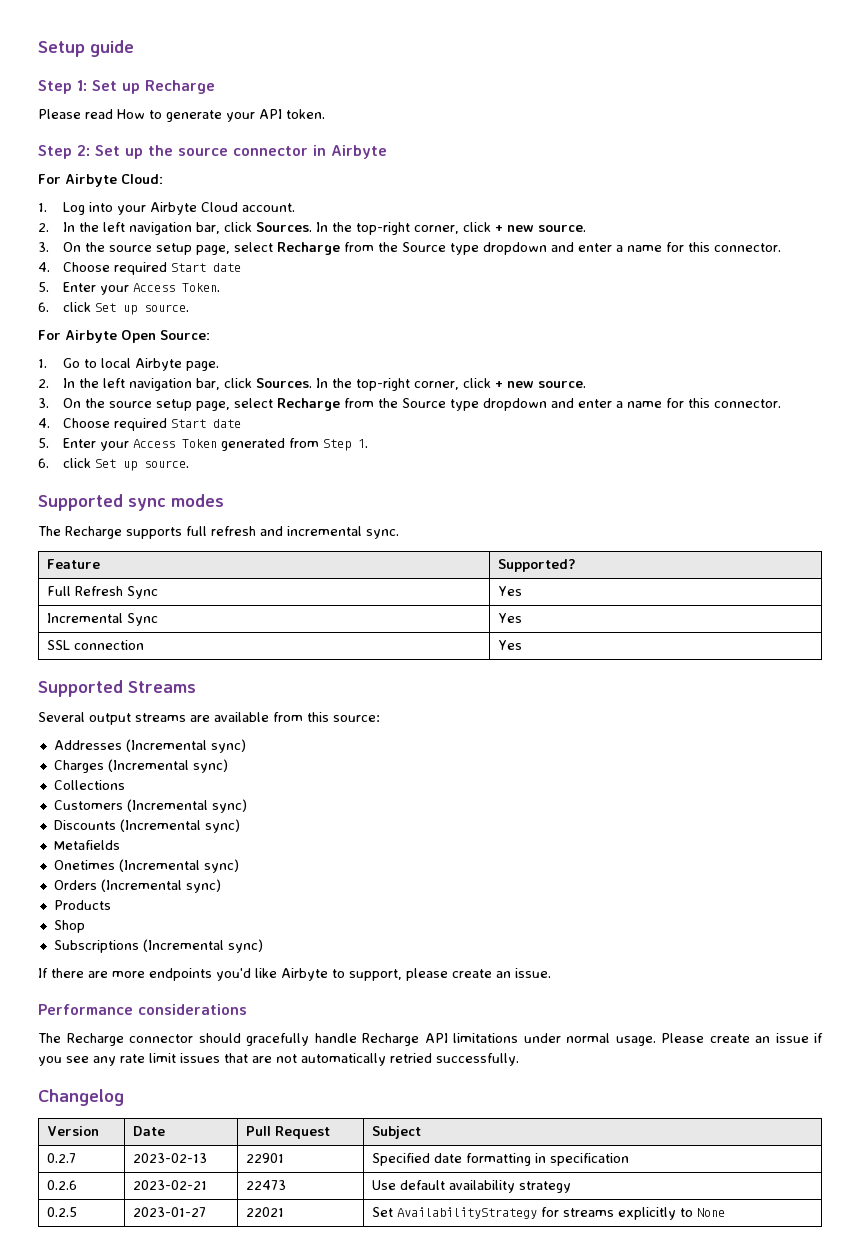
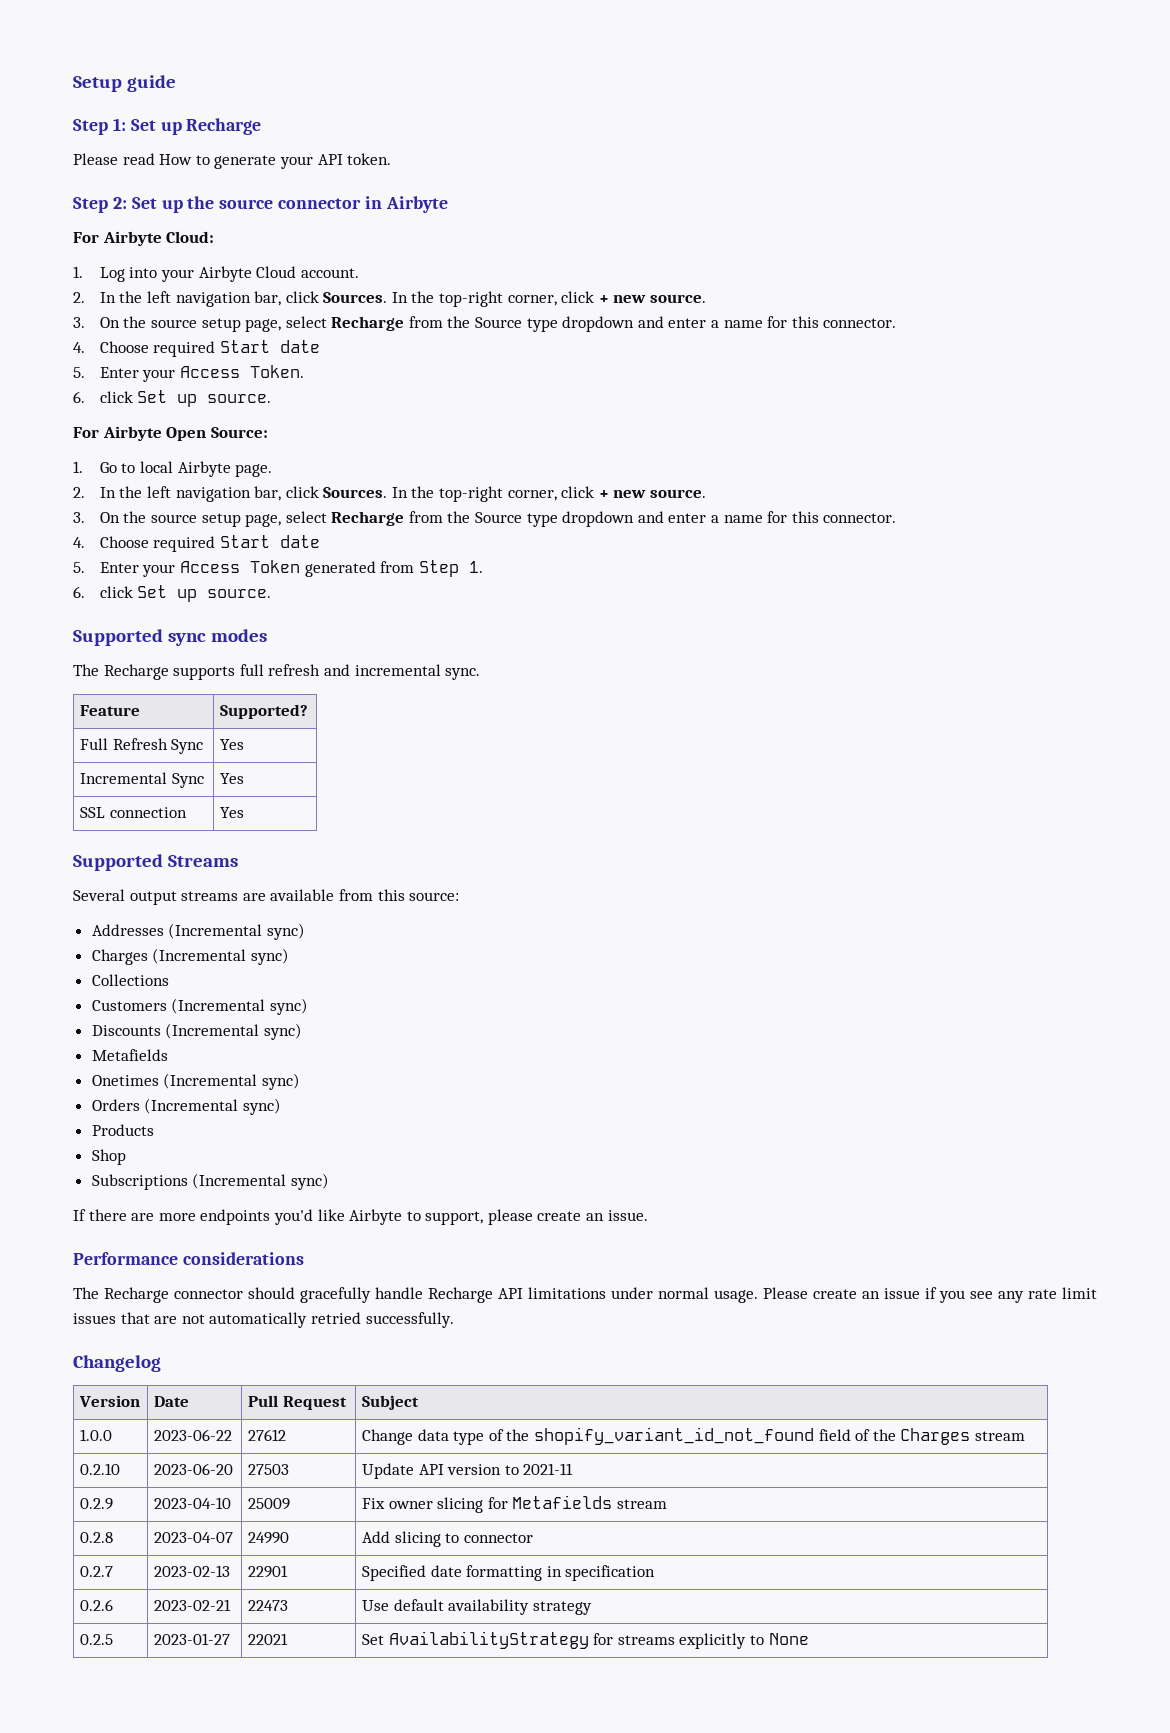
(422, 1132) none -> [79,1429,112,1441] [153,1429,232,1441] [247,1429,286,1441] [361,1427,1025,1445] [79,1463,120,1475] [153,1463,233,1475] [247,1464,289,1475] [361,1463,574,1479] [79,1498,113,1510] [153,1497,231,1509] [247,1498,290,1510] [361,1495,667,1513] [79,1532,113,1543] [153,1532,233,1543] [247,1532,289,1544] [361,1531,533,1547] // 1.0.0 | 2023-06-22 | 27612 | Change data type of the shopify_variant_id_not_found field of the Charges stream // 0.2.10 | 2023-06-20 | 27503 | Update API version to 2021-11 // 0.2.9 | 2023-04-10 | 25009 | Fix owner slicing for Metafields stream // 0.2.8 | 2023-04-07 | 24990 | Add slicing to connector

